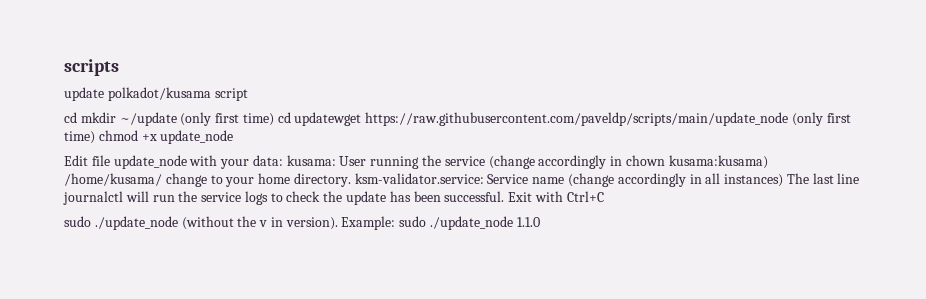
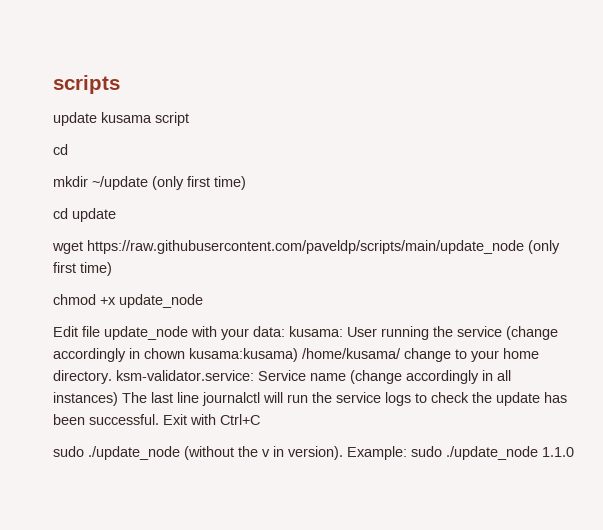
[107,87,211,101] polkadot/kusama -> [101,112,152,123] kusama
(77, 117) none -> (68, 149) //
[277,112,362,126] cd updatewget -> [53,208,116,222] [52,241,83,254] // cd update // wget
(95, 137) none -> (112, 269) //

